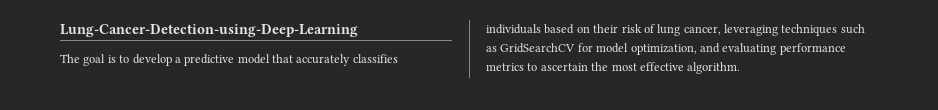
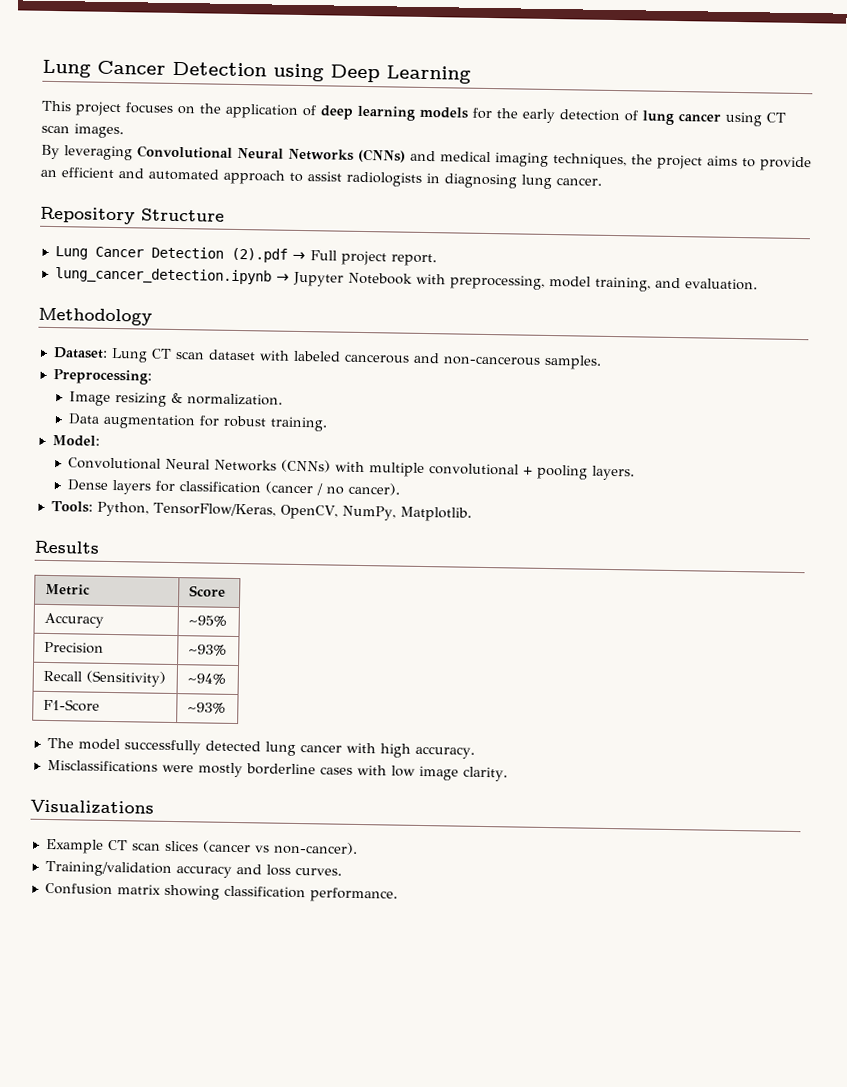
[60,24,358,37] [60,54,398,66] [486,24,865,36] [486,43,846,55] [486,62,741,74] Lung-Cancer-Detection-using-Deep-Learning // The goal is to develop a predictive model that accurately classifies individuals based on their risk of lung cancer, leveraging techniques such as GridSearchCV for model optimization, and evaluating performance metrics to ascertain the most effective algorithm. -> [42,59,471,84] [41,100,786,127] [41,123,124,139] [41,144,812,172] [40,167,602,190] [40,206,225,225] [54,246,437,267] [54,267,758,292] [38,307,152,326] [52,347,602,370] [52,369,152,385] [69,391,284,407] [68,413,329,432] [51,435,100,447] [68,457,636,481] [67,479,401,496] [50,501,472,522] [34,540,99,554] [44,583,90,596] [188,585,226,597] [43,612,104,628] [187,615,227,627] [43,641,104,654] [187,644,227,656] [42,670,166,687] [186,673,226,685] [42,698,100,712] [186,702,226,714] [46,737,475,759] [46,759,508,782] [30,799,154,815] [44,838,358,855] [44,860,342,878] [44,882,398,903] Lung Cancer Detection using Deep Learning // This project focuses on the application of deep learning models for the early detection of lung cancer using CT scan images. // By leveraging Convolutional Neural Networks (CNNs) and medical imaging techniques, the project aims to provide an efficient and automated approach to assist radiologists in diagnosing lung cancer. // Repository Structure // Lung Cancer Detection (2).pdf → Full project report. // lung_cancer_detection.ipynb → Jupyter Notebook with preprocessing, model training, and evaluation. // Methodology // Dataset: Lung CT scan dataset with labeled cancerous and non-cancerous samples. // Preprocessing: // Image resizing & normalization. // Data augmentation for robust training. // Model: // Convolutional Neural Networks (CNNs) with multiple convolutional + pooling layers. // Dense layers for classification (cancer / no cancer). // Tools: Python, TensorFlow/Keras, OpenCV, NumPy, Matplotlib. // Results // Metric | Score // Accuracy | ~95% // Precision | ~93% // Recall (Sensitivity) | ~94% // F1-Score | ~93% // The model successfully detected lung cancer with high accuracy. // Misclassifications were mostly borderline cases with low image clarity. // Visualizations // Example CT scan slices (cancer vs non-cancer). // Training/validation accuracy and loss curves. // Confusion matrix showing classification performance.

